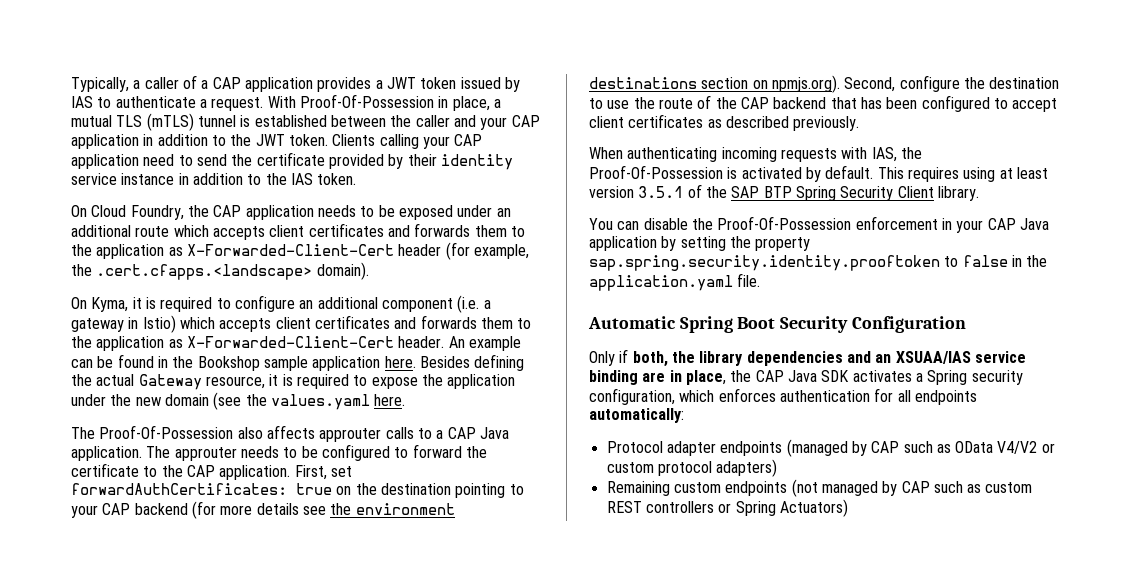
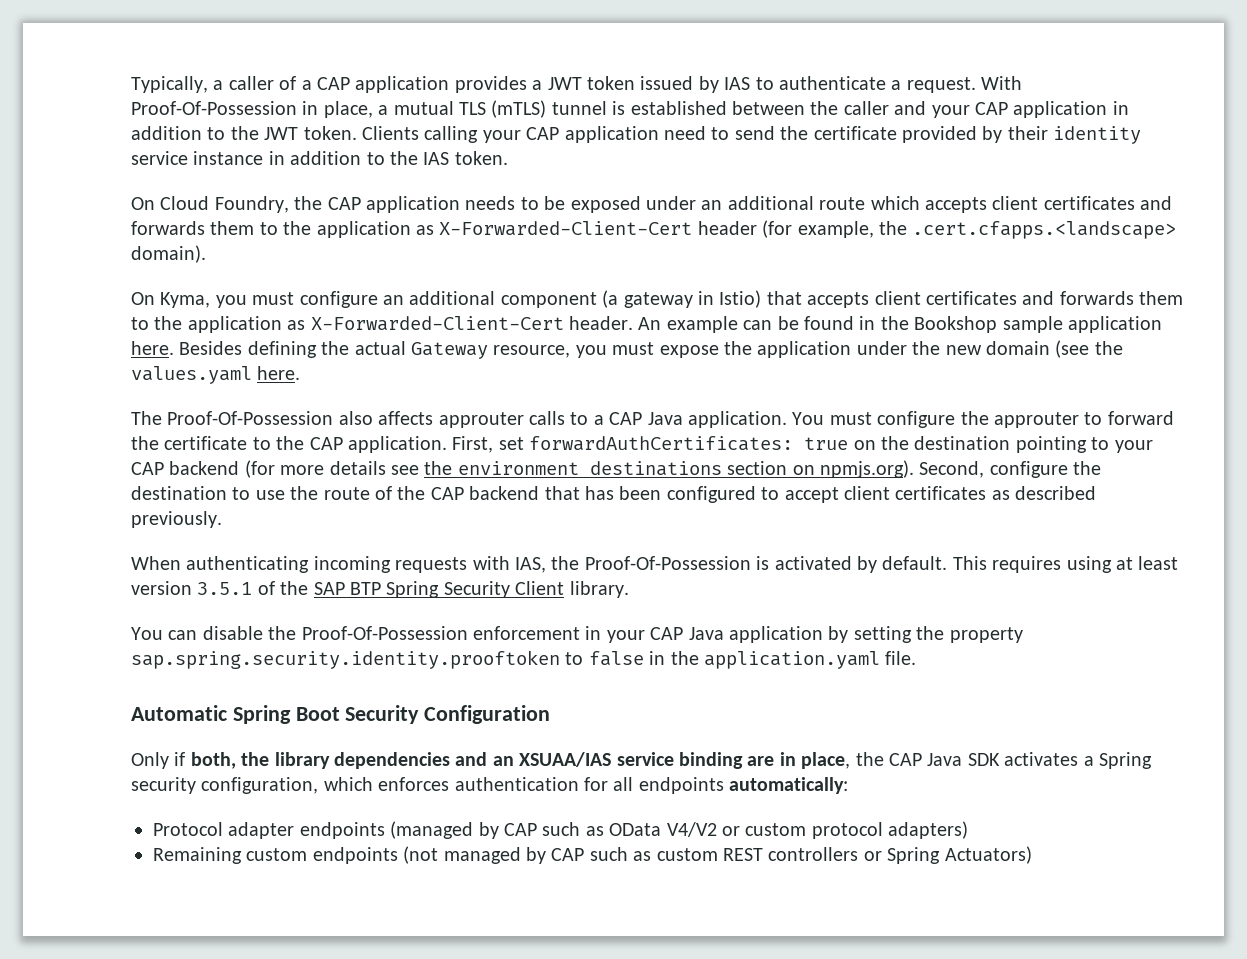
[132,297,231,312] it is required to -> [215,292,295,308] you must
[457,295,491,313] (i.e. a -> [602,290,619,308] (a
[179,317,215,329] which -> [766,291,802,305] that
[269,374,368,389] it is required to -> [575,342,655,358] you must
[146,444,390,461] The approuter needs to be configured -> [792,411,1079,428] You must configure the approuter

